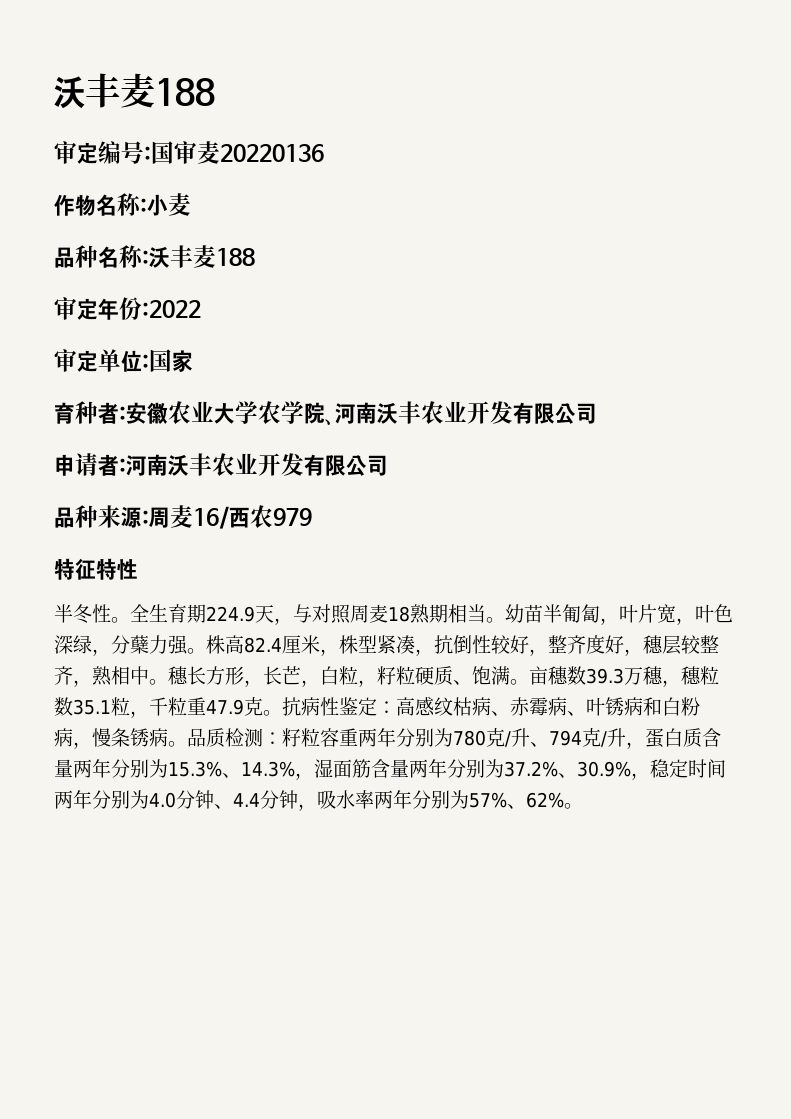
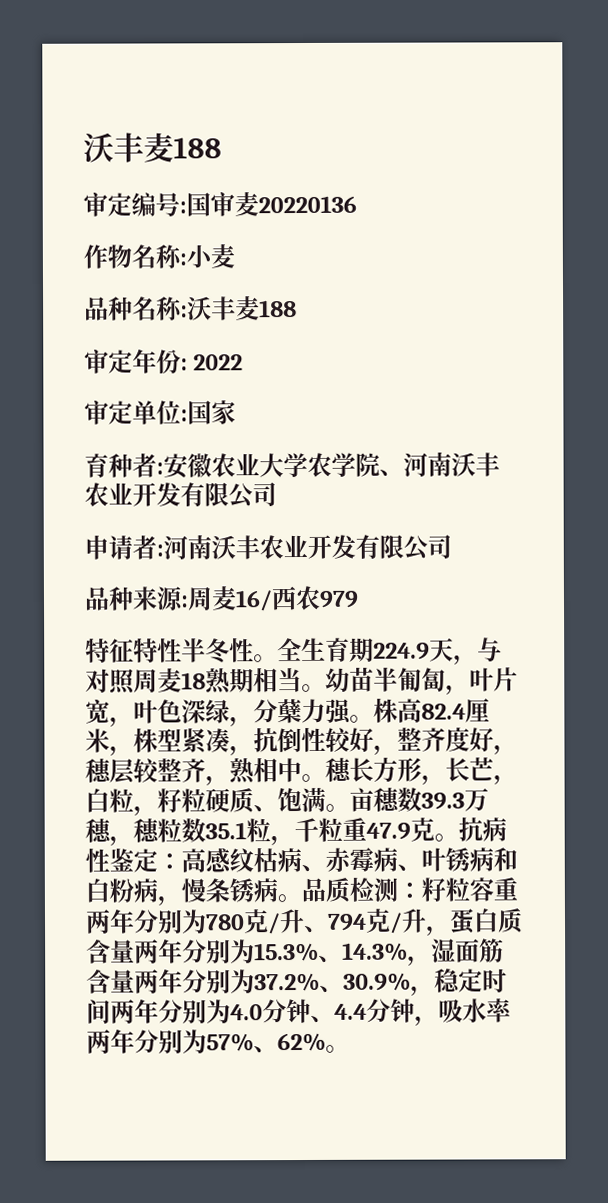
[142,300,201,318] :2022 -> [180,354,244,371] : 2022
(138, 569) // -> (182, 650) none

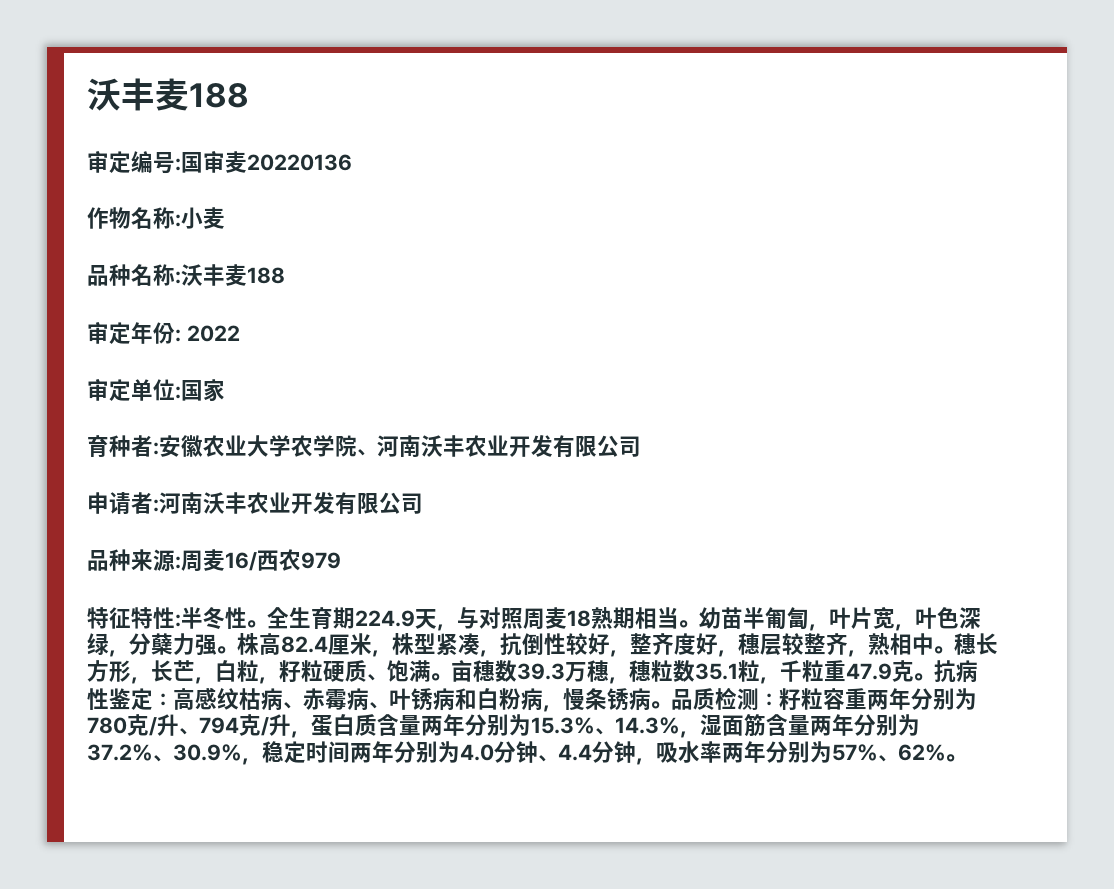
(182, 650) none -> [175,614,181,627] :

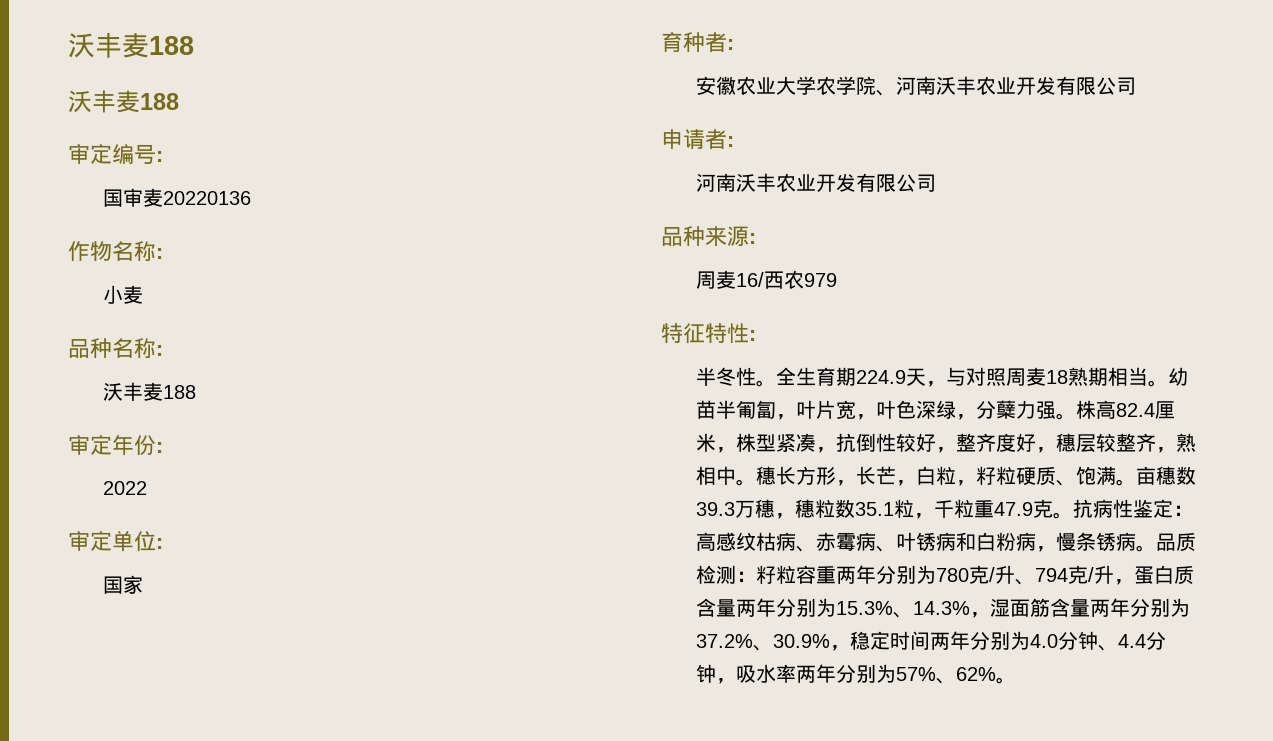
[87,78,249,111] 沃丰麦188 -> [68,32,194,58] [68,90,179,113] 沃丰麦188 // 沃丰麦188
(181, 164) none -> (163, 156) //
(181, 220) none -> (163, 253) //
(181, 277) none -> (163, 350) //
(181, 335) none -> (163, 447) //
(181, 392) none -> (163, 543) //
(159, 448) none -> (734, 44) //
(159, 505) none -> (734, 141) //
(181, 562) none -> (756, 238) //
(181, 620) none -> (756, 335) //

